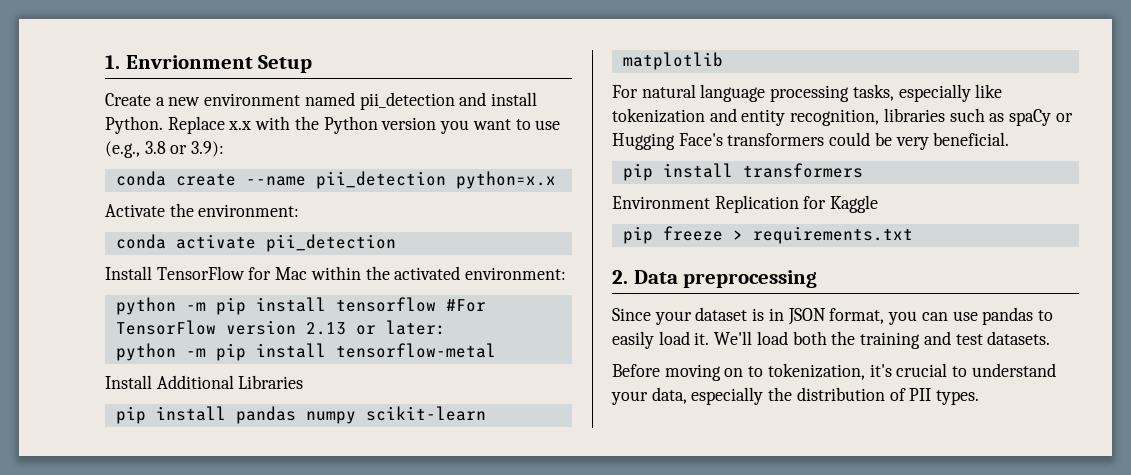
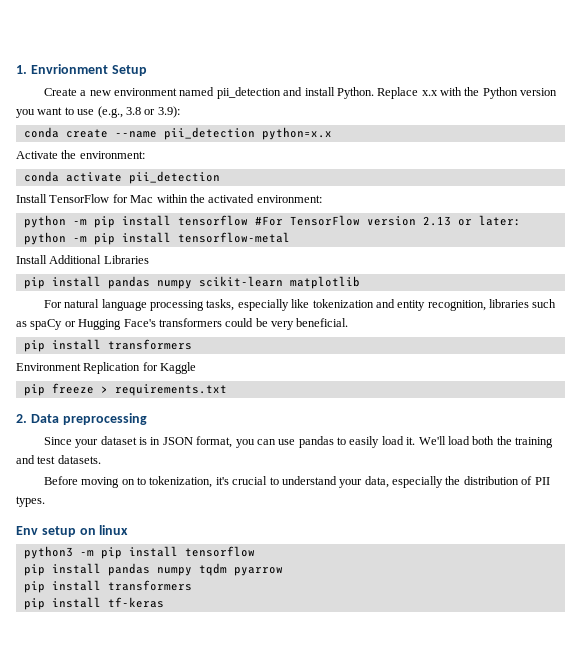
(980, 397) none -> [16,525,129,537] [23,546,255,559] [23,563,283,576] [23,580,192,593] [23,597,164,610] // Env setup on linux // python3 -m pip install tensorflow // pip install pandas numpy tqdm pyarrow // pip install transformers // pip install tf-keras

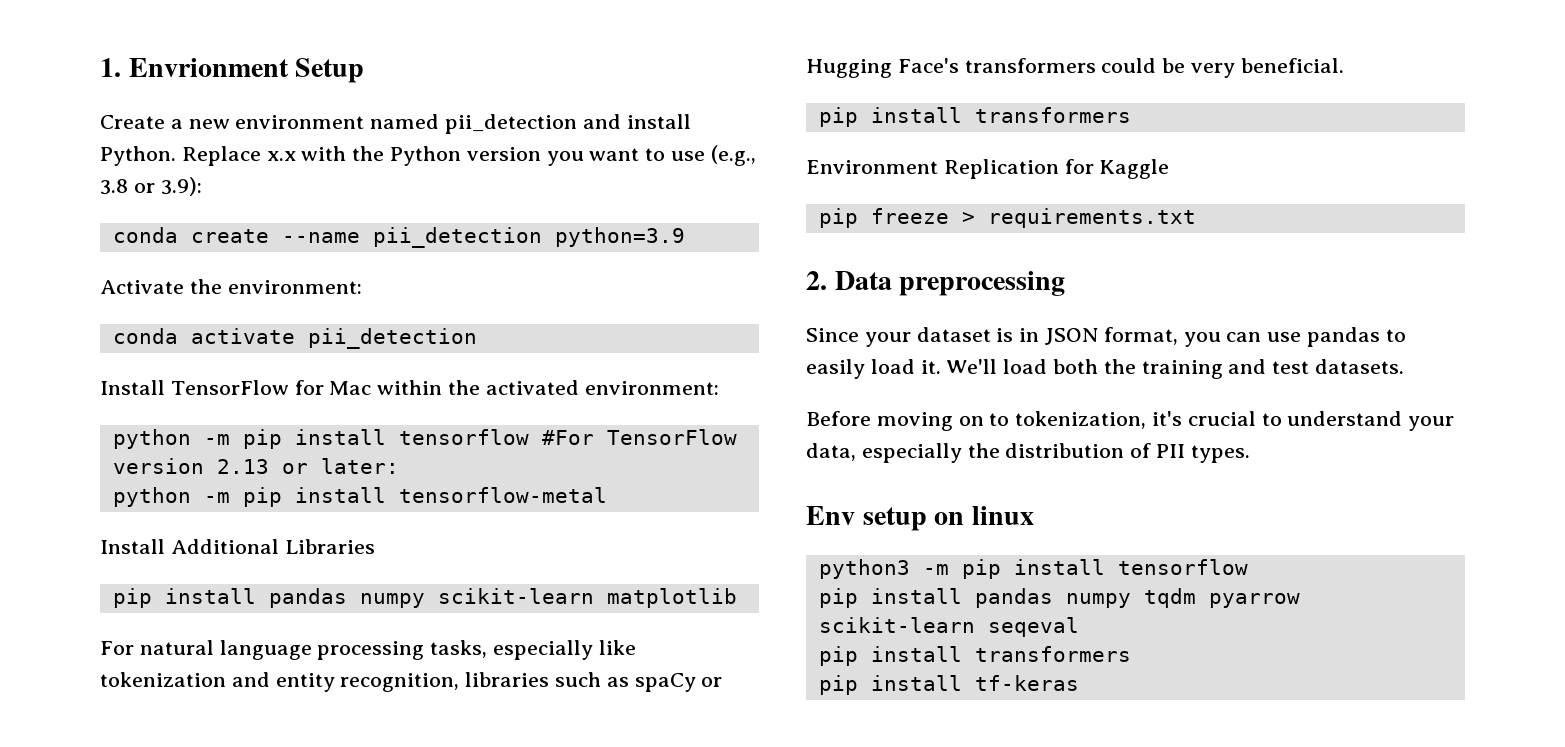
[261,127,332,140] python=x.x -> [554,227,685,247] python=3.9
(283, 571) none -> [818,617,1079,637] scikit-learn seqeval

